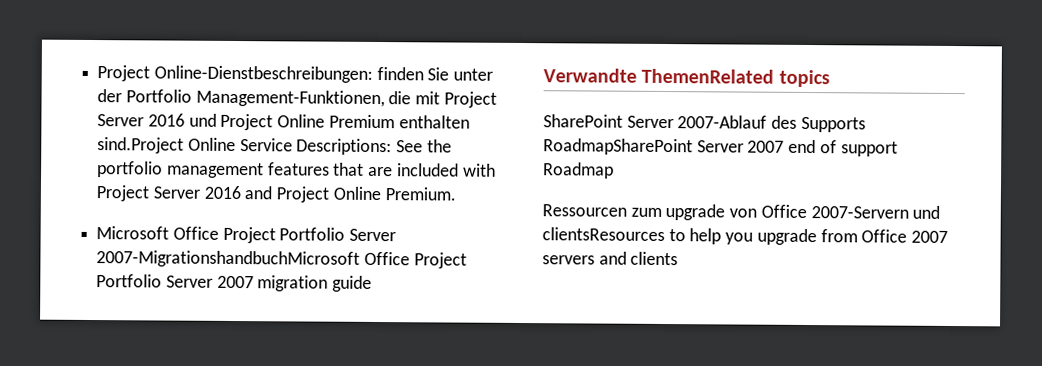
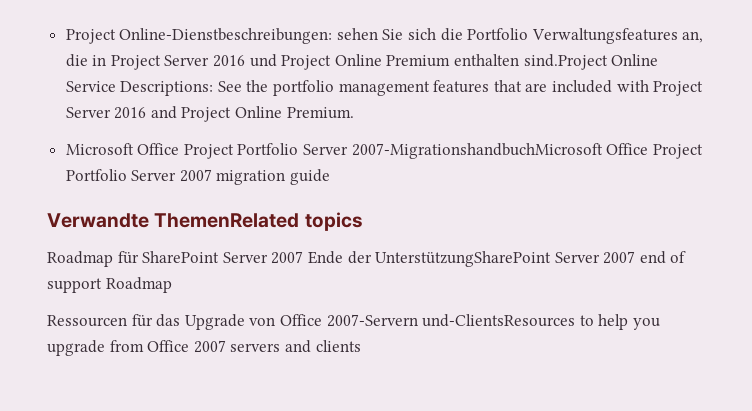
[376,66,494,81] [97,89,441,108] finden Sie unter der Portfolio Management-Funktionen, die mit -> [336,28,704,44] [65,54,107,67] sehen Sie sich die Portfolio Verwaltungsfeatures an, die in
[543,114,866,133] [543,138,693,156] SharePoint Server 2007-Ablauf des Supports RoadmapSharePoint -> [47,251,552,267] Roadmap für SharePoint Server 2007 Ende der UnterstützungSharePoint
[630,204,726,221] zum upgrade -> [131,314,245,330] für das Upgrade
[912,205,941,219] [542,227,665,242] und clientsResources -> [422,314,576,327] und-ClientsResources

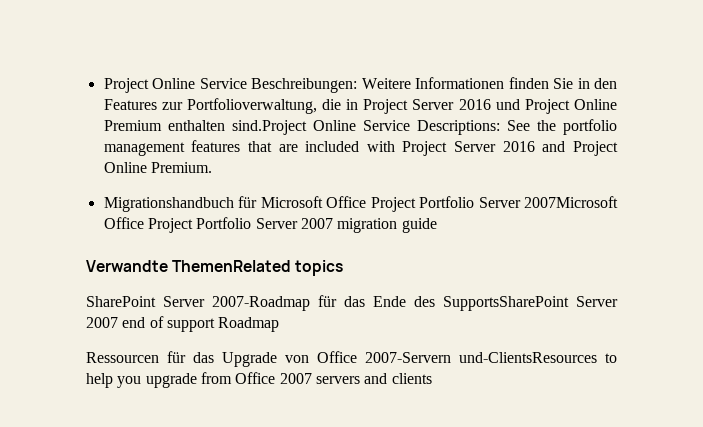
[65,28,704,44] Project Online-Dienstbeschreibungen: sehen Sie sich die Portfolio Verwaltungsfeatures an, -> [103,77,617,93] [103,98,317,114] Project Online Service Beschreibungen: Weitere Informationen finden Sie in den Features zur Portfolioverwaltung,
(354, 113) none -> [103,196,258,212] Migrationshandbuch für
[351,143,603,159] 2007-MigrationshandbuchMicrosoft -> [524,196,618,208] 2007Microsoft
[47,251,552,267] Roadmap für SharePoint Server 2007 Ende der UnterstützungSharePoint -> [86,295,569,311] SharePoint Server 2007-Roadmap für das Ende des SupportsSharePoint

